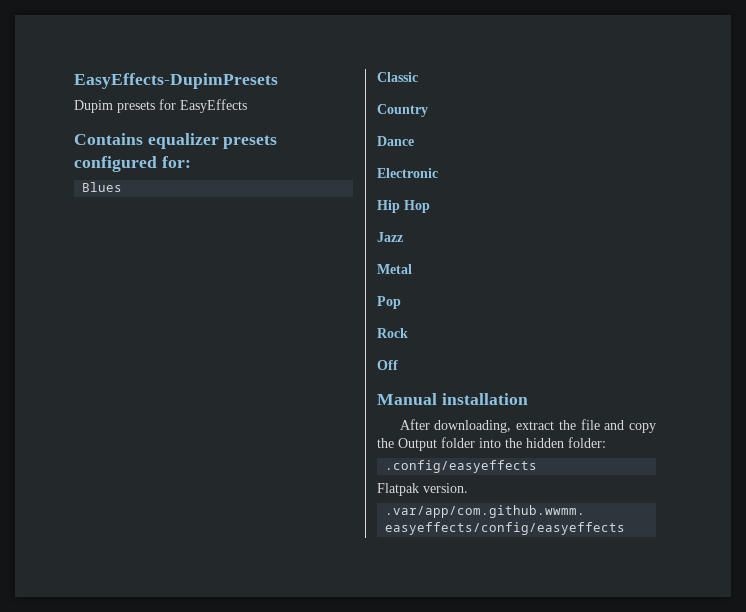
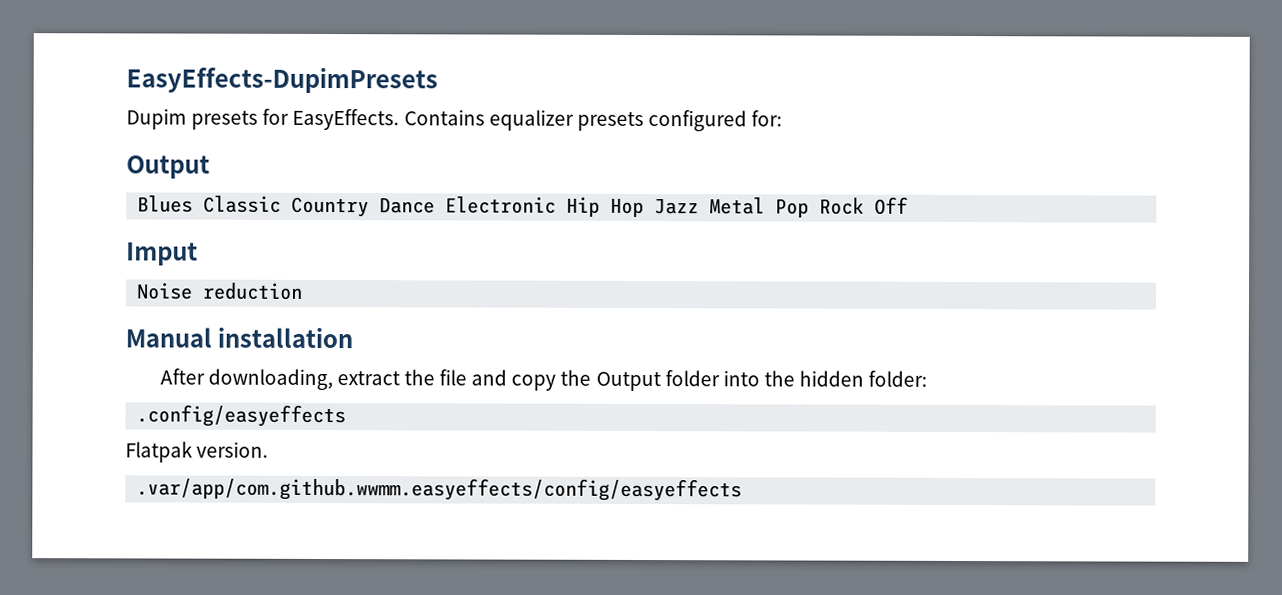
[180,99,247,113] EasyEffects // -> [292,108,400,131] EasyEffects.
(191, 162) none -> [126,155,210,179] // Output
(123, 187) // -> (194, 204) none
(418, 77) // -> (282, 204) none
(428, 110) // -> (370, 207) none
(414, 141) // -> (436, 206) none
(438, 173) // -> (557, 205) none
[377,232,403,242] [377,264,412,274] [377,296,401,309] [377,328,408,338] [377,360,398,370] // Jazz // Metal // Pop // Rock // Off -> [654,196,909,218] [126,242,198,266] [136,282,304,300] Jazz Metal Pop Rock Off // Imput // Noise reduction

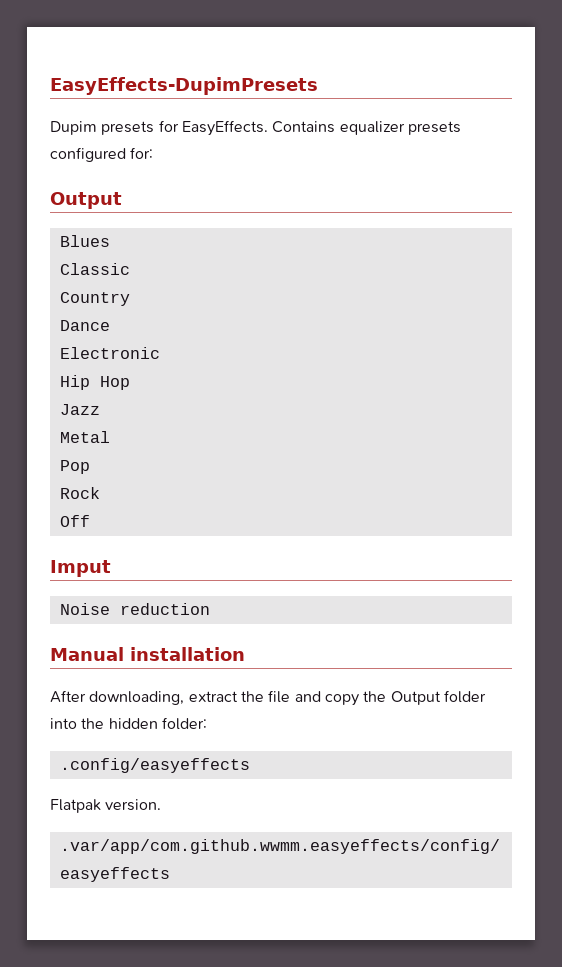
(194, 204) none -> (110, 241) //
(282, 204) none -> (130, 269) //
(370, 207) none -> (130, 299) //
(436, 206) none -> (110, 325) //
(557, 205) none -> (160, 353) //
(645, 208) none -> (130, 383) //
(700, 207) none -> (100, 409) //
(766, 206) none -> (110, 437) //
(810, 208) none -> (90, 467) //
(865, 206) none -> (100, 493) //

